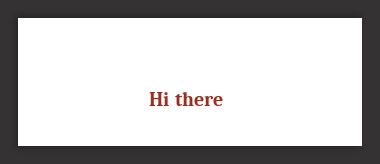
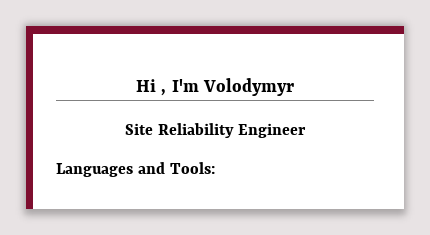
[174,91,223,106] there -> [161,78,295,96] [124,123,307,138] [56,162,215,177] , I'm Volodymyr // Site Reliability Engineer // Languages and Tools:

